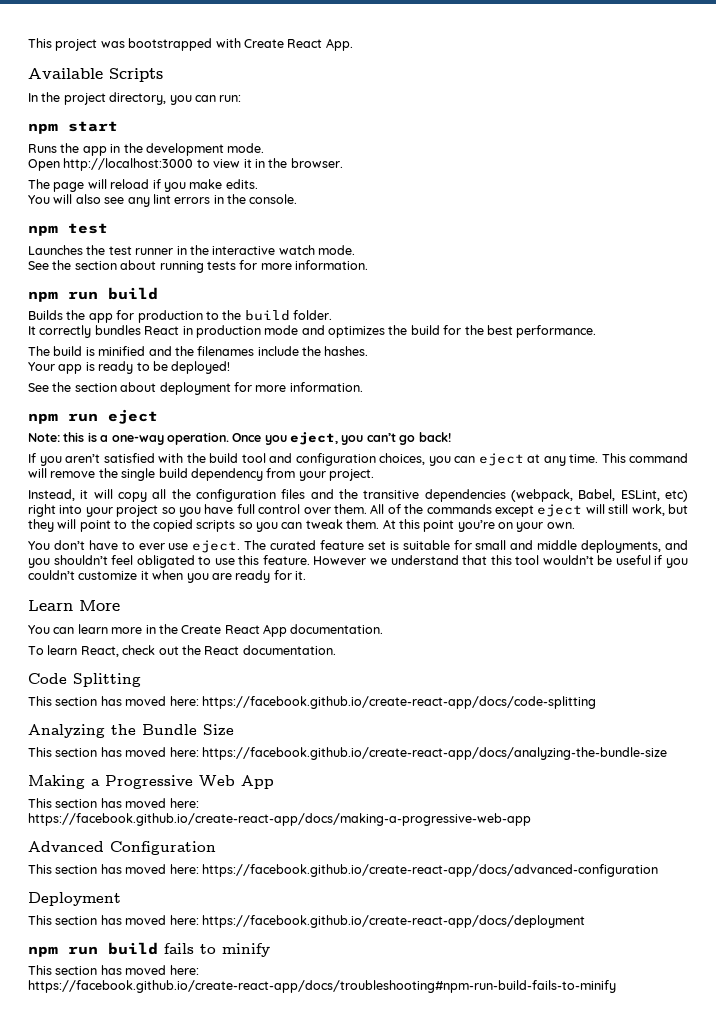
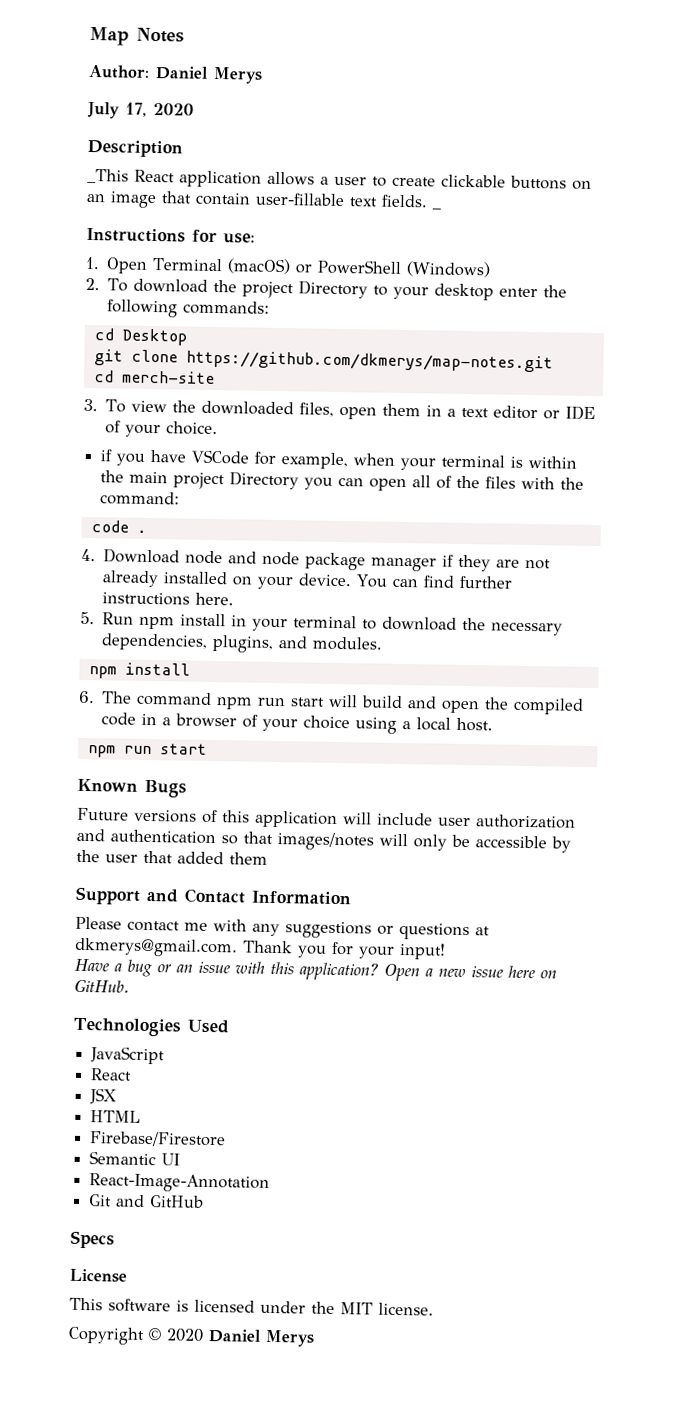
[28,38,353,51] [28,68,163,82] [28,92,242,105] [28,121,118,134] [28,143,265,156] [28,158,343,171] [28,179,258,192] [28,194,298,207] [28,223,108,236] [28,245,355,255] [28,260,368,273] [28,287,158,302] [28,310,332,323] [28,325,597,338] [28,346,369,356] [28,361,231,374] [28,382,363,395] [28,409,158,424] [28,432,451,445] [28,453,688,466] [28,468,374,481] [28,489,689,502] [28,504,688,517] [28,519,575,532] [28,540,689,553] [28,555,688,568] [28,570,306,583] [28,600,120,611] [28,624,384,637] [28,645,336,657] [28,673,141,687] [28,696,596,709] [28,724,234,738] [28,747,667,760] [28,775,274,789] [28,798,199,808] [28,813,531,826] [28,841,216,855] [28,864,658,877] [28,892,121,906] [28,915,585,928] [28,942,270,957] [28,965,199,975] [28,980,616,993] This project was bootstrapped with Create React App. // Available Scripts // In the project directory, you can run: // npm start // Runs the app in the development mode. // Open http://localhost:3000 to view it in the browser. // The page will reload if you make edits. // You will also see any lint errors in the console. // npm test // Launches the test runner in the interactive watch mode. // See the section about running tests for more information. // npm run build // Builds the app for production to the build folder. // It correctly bundles React in production mode and optimizes the build for the best performance. // The build is minified and the filenames include the hashes. // Your app is ready to be deployed! // See the section about deployment for more information. // npm run eject // Note: this is a one-way operation. Once you eject, you can’t go back! // If you aren’t satisfied with the build tool and configuration choices, you can eject at any time. This command will remove the single build dependency from your project. // Instead, it will copy all the configuration files and the transitive dependencies (webpack, Babel, ESLint, etc) right into your project so you have full control over them. All of the commands except eject will still work, but they will point to the copied scripts so you can tweak them. At this point you’re on your own. // You don’t have to ever use eject. The curated feature set is suitable for small and middle deployments, and you shouldn’t feel obligated to use this feature. However we understand that this tool wouldn’t be useful if you couldn’t customize it when you are ready for it. // Learn More // You can learn more in the Create React App documentation. // To learn React, check out the React documentation. // Code Splitting // This section has moved here: https://facebook.github.io/create-react-app/docs/code-splitting // Analyzing the Bundle Size // This section has moved here: https://facebook.github.io/create-react-app/docs/analyzing-the-bundle-size // Making a Progressive Web App // This section has moved here: https://facebook.github.io/create-react-app/docs/making-a-progressive-web-app // Advanced Configuration // This section has moved here: https://facebook.github.io/create-react-app/docs/advanced-configuration // Deployment // This section has moved here: https://facebook.github.io/create-react-app/docs/deployment // npm run build fails to minify // This section has moved here: https://facebook.github.io/create-react-app/docs/troubleshooting#npm-run-build-fails-to-minify -> [89,26,184,46] [88,64,263,84] [87,101,194,119] [87,139,183,158] [87,168,592,190] [86,191,441,210] [86,227,255,244] [85,256,492,278] [85,277,568,301] [107,299,271,318] [93,328,187,346] [93,349,553,373] [93,370,215,384] [83,398,597,421] [105,420,219,438] [100,449,578,471] [100,470,585,492] [100,491,181,506] [90,520,147,533] [81,548,552,572] [102,570,514,590] [102,592,235,606] [80,611,564,636] [101,633,384,653] [88,662,190,679] [78,690,585,715] [101,712,494,734] [87,743,207,758] [77,778,187,798] [77,807,576,829] [76,828,571,853] [76,849,268,865] [75,886,351,906] [75,916,490,941] [74,937,446,960] [74,958,557,982] [74,978,130,993] [73,1017,229,1037] [90,1046,166,1065] [90,1068,133,1081] [89,1088,118,1105] [90,1110,142,1123] [89,1131,227,1148] [89,1151,181,1166] [89,1173,271,1193] [88,1194,205,1208] [70,1230,115,1249] [69,1268,127,1283] [69,1297,434,1316] [68,1326,315,1347] Map Notes // Author: Daniel Merys // July 17, 2020 // Description // _This React application allows a user to create clickable buttons on an image that contain user-fillable text fields. _ // Instructions for use: // 1. Open Terminal (macOS) or PowerShell (Windows) // 2. To download the project Directory to your desktop enter the following commands: // cd Desktop // git clone https://github.com/dkmerys/map-notes.git // cd merch-site // 3. To view the downloaded files, open them in a text editor or IDE of your choice. // if you have VSCode for example, when your terminal is within the main project Directory you can open all of the files with the command: // code . // 4. Download node and node package manager if they are not already installed on your device. You can find further instructions here. // 5. Run npm install in your terminal to download the necessary dependencies, plugins, and modules. // npm install // 6. The command npm run start will build and open the compiled code in a browser of your choice using a local host. // npm run start // Known Bugs // Future versions of this application will include user authorization and authentication so that images/notes will only be accessible by the user that added them // Support and Contact Information // Please contact me with any suggestions or questions at dkmerys@gmail.com. Thank you for your input! // Have a bug or an issue with this application? Open a new issue here on GitHub. // Technologies Used // JavaScript // React // JSX // HTML // Firebase/Firestore // Semantic UI // React-Image-Annotation // Git and GitHub // Specs // License // This software is licensed under the MIT license. // Copyright © 2020 Daniel Merys

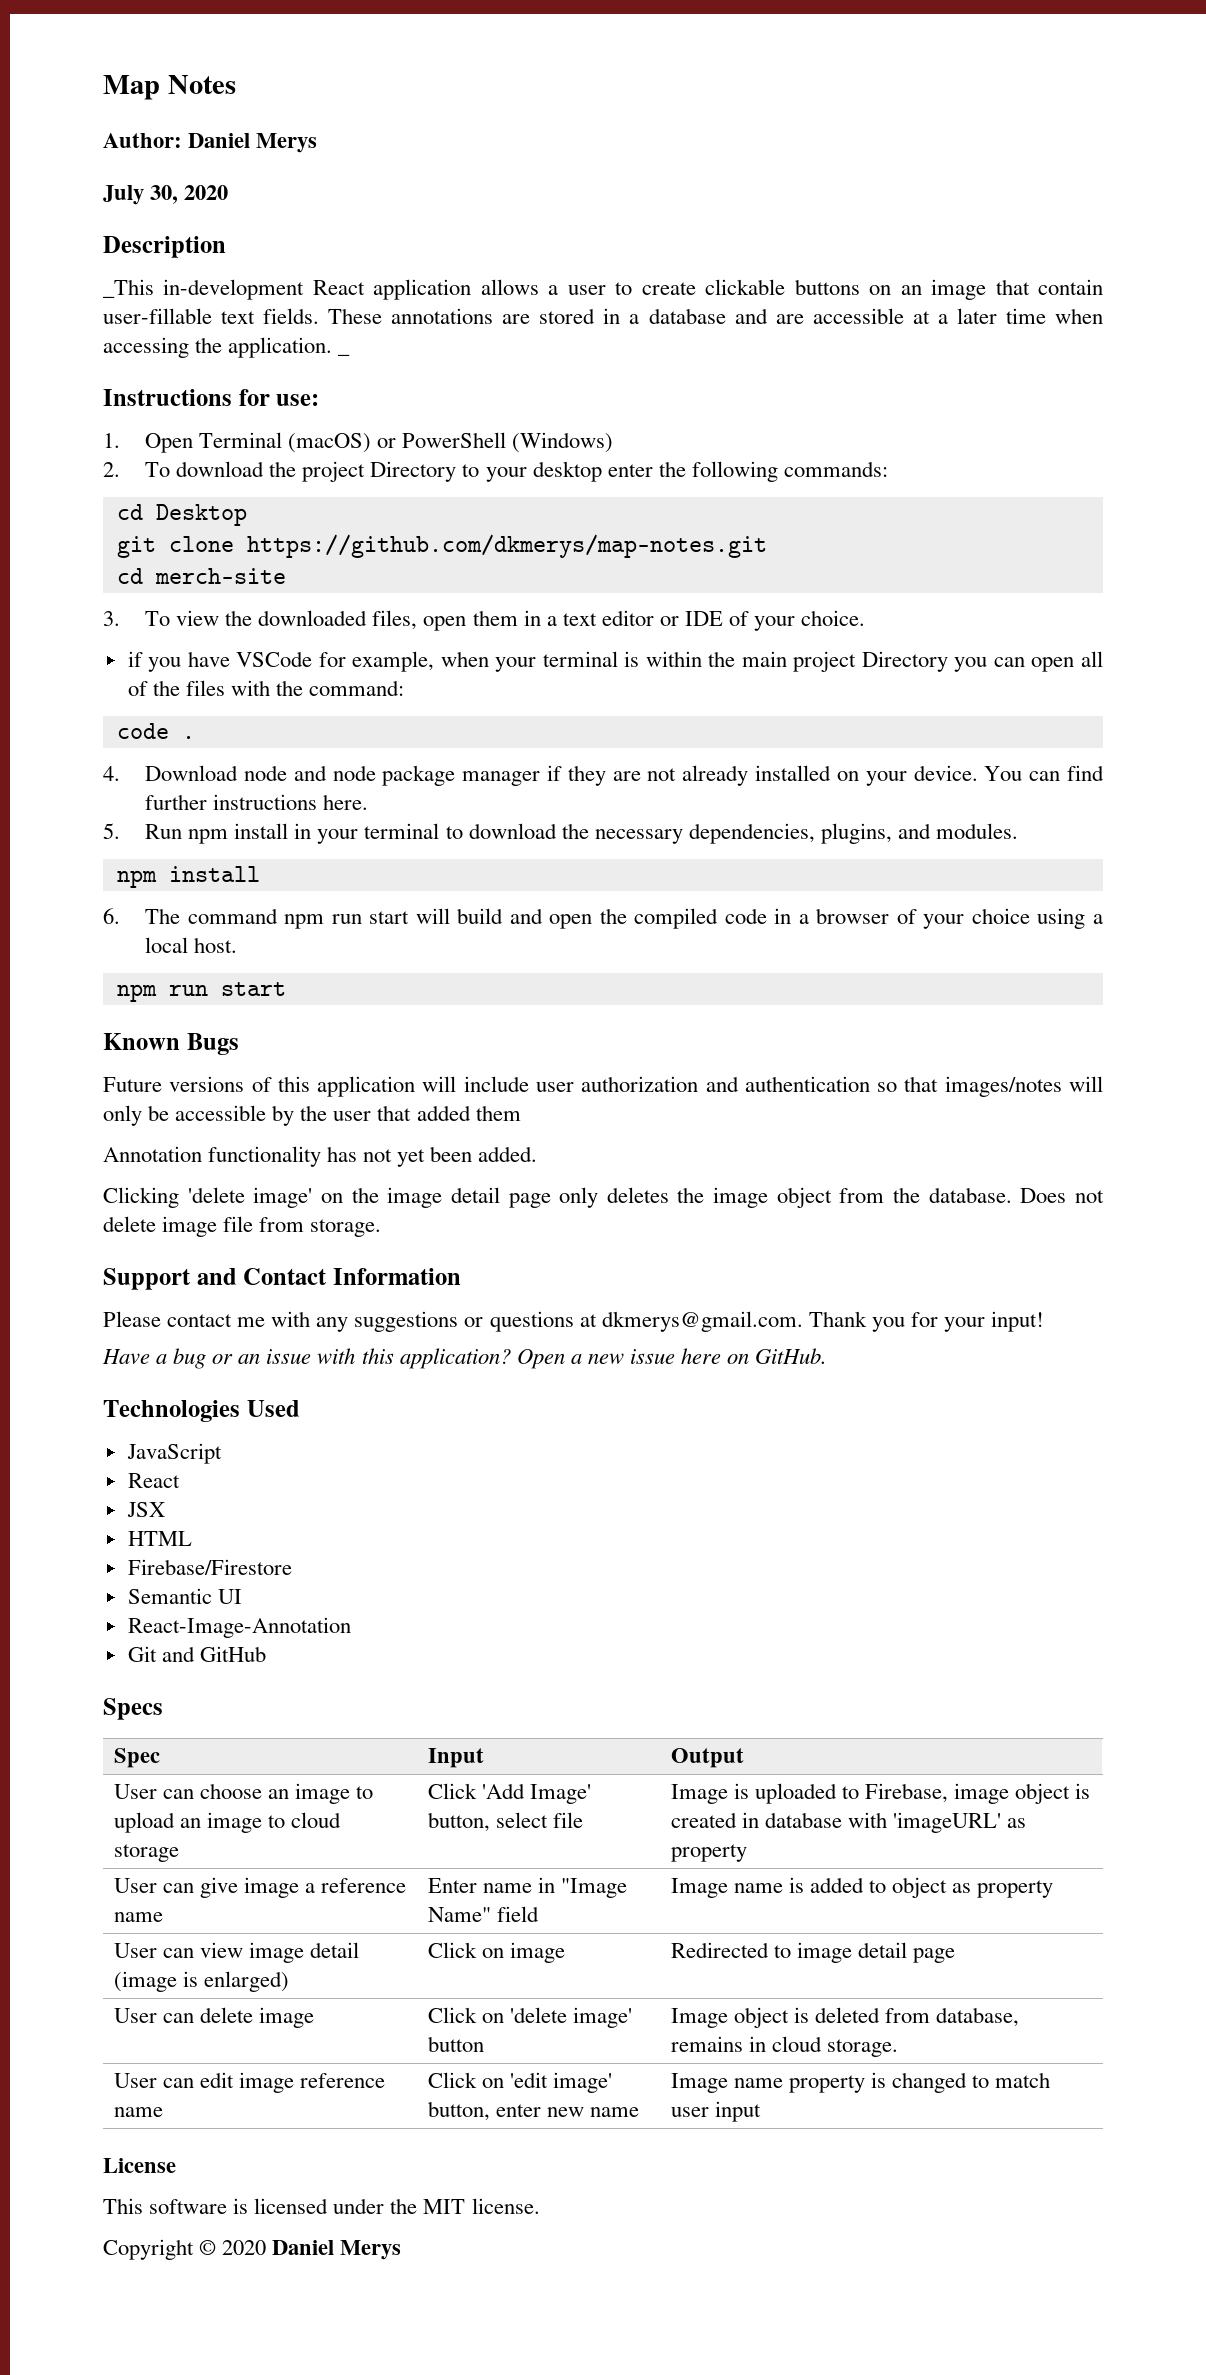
[125,102,147,117] 17, -> [150,185,179,204] 30,
(129, 176) none -> [163,279,305,300] in-development
(428, 201) none -> [328,308,1103,324] [103,337,333,358] These annotations are stored in a database and are accessible at a later time when accessing the application.
(268, 858) none -> [103,1146,538,1167] [103,1187,1104,1208] [103,1216,382,1237] // Annotation functionality has not yet been added. // Clicking 'delete image' on the image detail page only deletes the image object from the database. Does not delete image file from storage.
(115, 1239) none -> [113,1748,160,1768] [427,1748,484,1768] [670,1748,744,1768] [113,1783,373,1804] [113,1812,341,1833] [113,1844,179,1862] [427,1783,591,1804] [427,1812,583,1832] [670,1783,1091,1804] [670,1812,1026,1833] [670,1844,747,1862] [113,1877,406,1898] [113,1912,163,1922] [427,1877,627,1898] [427,1906,539,1922] [670,1877,1054,1898] [113,1942,359,1963] [113,1971,289,1992] [427,1942,565,1963] [670,1942,955,1963] [113,2007,314,2028] [427,2007,632,2028] [427,2036,484,2052] [670,2007,1019,2028] [670,2036,898,2057] [113,2072,385,2093] [113,2107,163,2117] [427,2072,612,2093] [427,2101,639,2121] [670,2072,1050,2093] [670,2101,761,2122] // Spec | Input | Output // User can choose an image to upload an image to cloud storage | Click 'Add Image' button, select file | Image is uploaded to Firebase, image object is created in database with 'imageURL' as property // User can give image a reference name | Enter name in "Image Name" field | Image name is added to object as property // User can view image detail (image is enlarged) | Click on image | Redirected to image detail page // User can delete image | Click on 'delete image' button | Image object is deleted from database, remains in cloud storage. // User can edit image reference name | Click on 'edit image' button, enter new name | Image name property is changed to match user input

